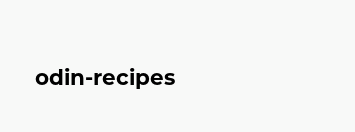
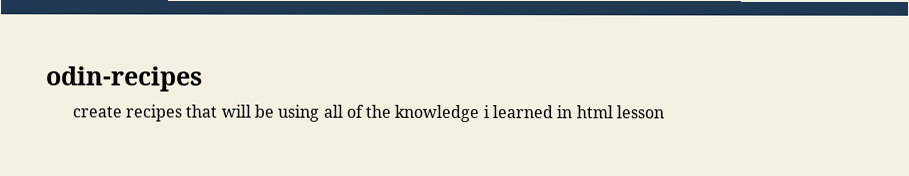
(175, 78) none -> [71,104,665,123] // create recipes that will be using all of the knowledge i learned in html lesson

